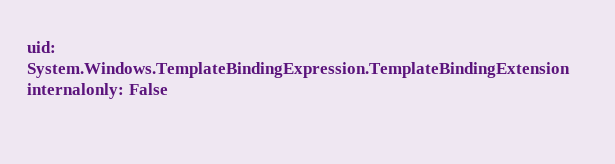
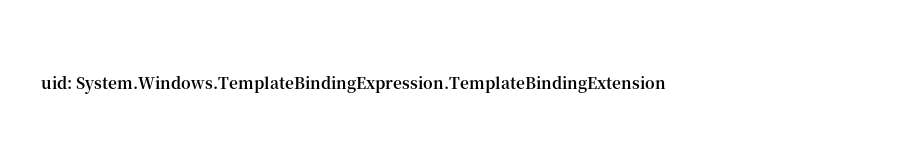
[27,83,168,99] internalonly: False -> (667, 84) none

